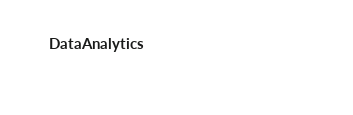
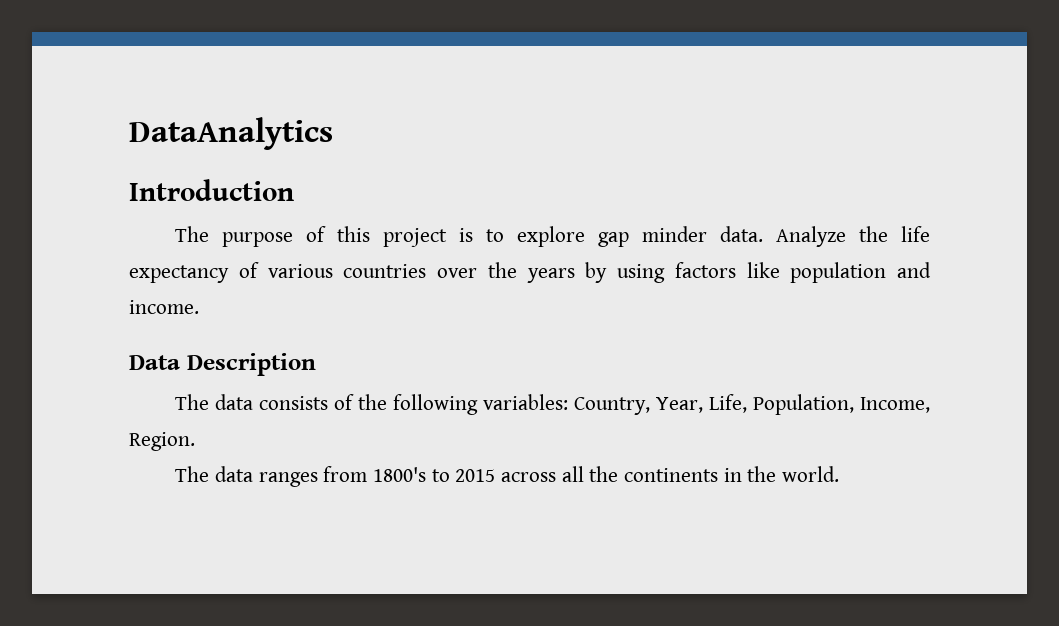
(144, 45) none -> [129,179,294,201] [175,226,930,247] [129,262,931,283] [129,300,199,314] [129,353,316,376] [175,394,931,415] [129,432,195,451] [175,466,840,487] // Introduction // The purpose of this project is to explore gap minder data. Analyze the life expectancy of various countries over the years by using factors like population and income. // Data Description // The data consists of the following variables: Country, Year, Life, Population, Income, Region. // The data ranges from 1800's to 2015 across all the continents in the world.

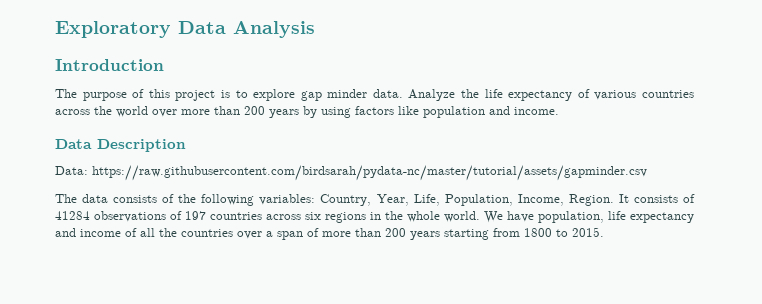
[129,117,333,150] DataAnalytics -> [55,21,315,38] Exploratory Data Analysis
[437,262,517,278] over the -> [55,106,265,117] across the world over more than 200
(316, 364) none -> [55,165,647,181] // Data: https://raw.githubusercontent.com/birdsarah/pydata-nc/master/tutorial/assets/gapminder.csv
[175,466,840,487] // The data ranges from 1800's to 2015 across all the continents in the world. -> [618,194,696,203] [55,211,694,223] [55,227,604,240] It consists of 41284 observations of 197 countries across six regions in the whole world. We have population, life expectancy and income of all the countries over a span of more than 200 years starting from 1800 to 2015.

